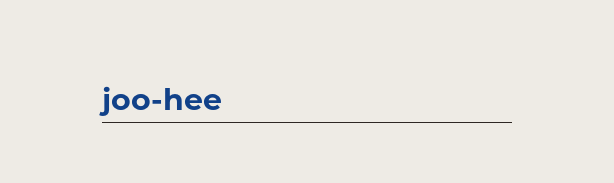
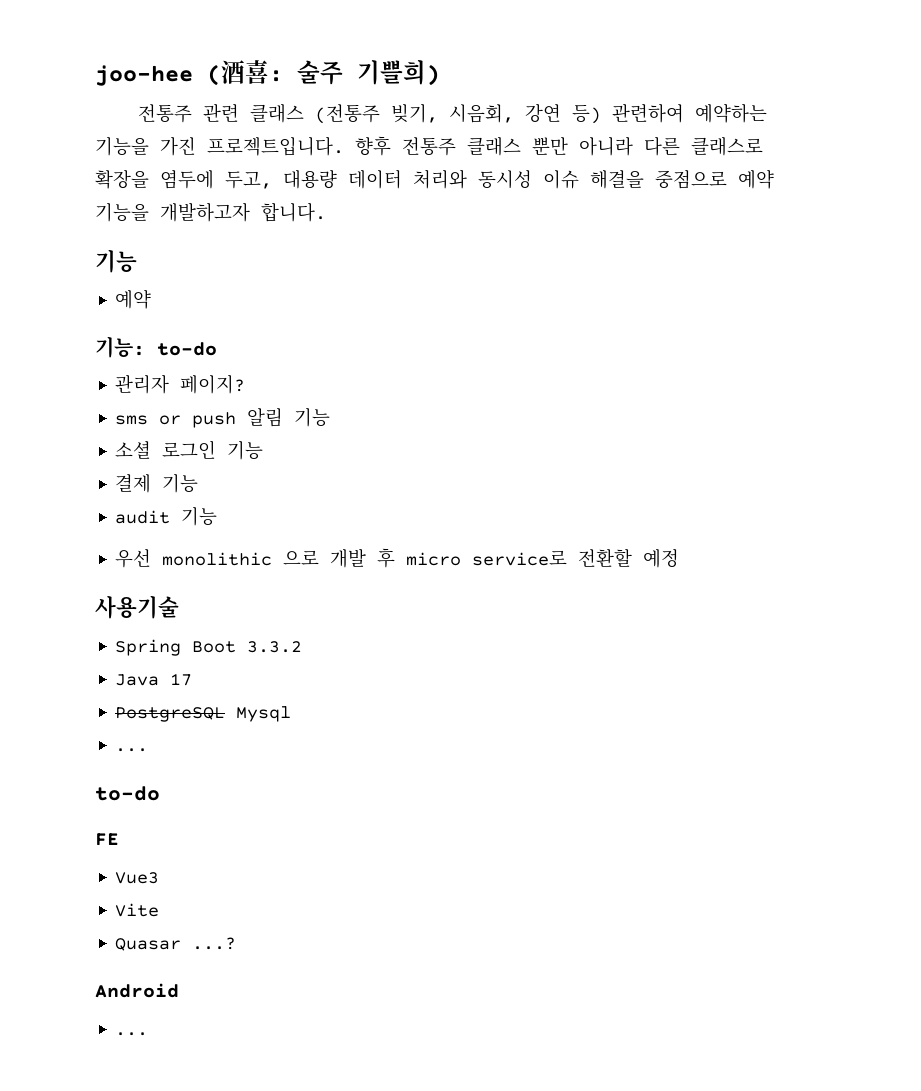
(222, 101) none -> [207,60,440,86] [138,103,768,124] [95,136,763,156] [95,169,774,189] [95,202,326,222] [95,249,137,273] [115,289,152,309] [95,336,217,358] [115,374,246,394] [115,408,331,428] [115,440,264,460] [115,474,199,493] [115,507,218,526] [115,548,680,568] [95,595,179,619] [115,639,303,656] [115,673,193,686] [115,706,292,722] [115,748,149,752] [95,786,160,801] [95,833,119,845] [115,872,160,884] [115,903,160,917] [115,937,237,951] [95,983,179,998] [115,1032,149,1036] (酒喜: 술주 기쁠희) // 전통주 관련 클래스 (전통주 빚기, 시음회, 강연 등) 관련하여 예약하는 기능을 가진 프로젝트입니다. 향후 전통주 클래스 뿐만 아니라 다른 클래스로 확장을 염두에 두고, 대용량 데이터 처리와 동시성 이슈 해결을 중점으로 예약 기능을 개발하고자 합니다. // 기능 // 예약 // 기능: to-do // 관리자 페이지? // sms or push 알림 기능 // 소셜 로그인 기능 // 결제 기능 // audit 기능 // 우선 monolithic 으로 개발 후 micro service로 전환할 예정 // 사용기술 // Spring Boot 3.3.2 // Java 17 // PostgreSQL Mysql // ... // to-do // FE // Vue3 // Vite // Quasar ...? // Android // ...

